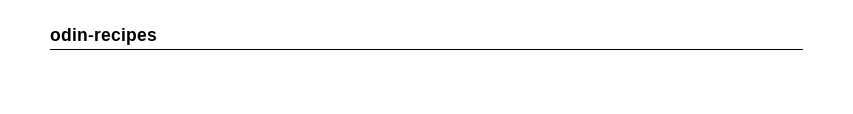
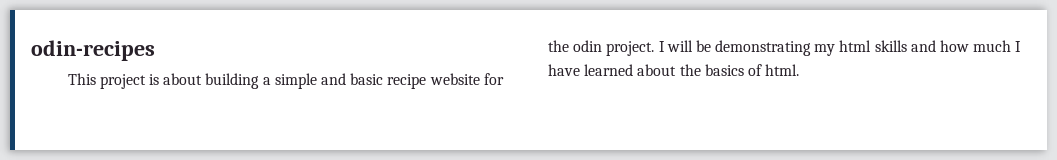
(157, 36) none -> [67,73,504,89] [548,40,1022,56] [548,64,800,76] // This project is about building a simple and basic recipe website for the odin project. I will be demonstrating my html skills and how much I have learned about the basics of html.

